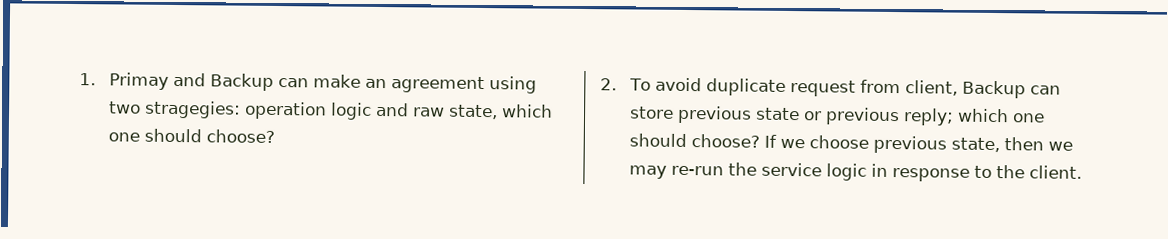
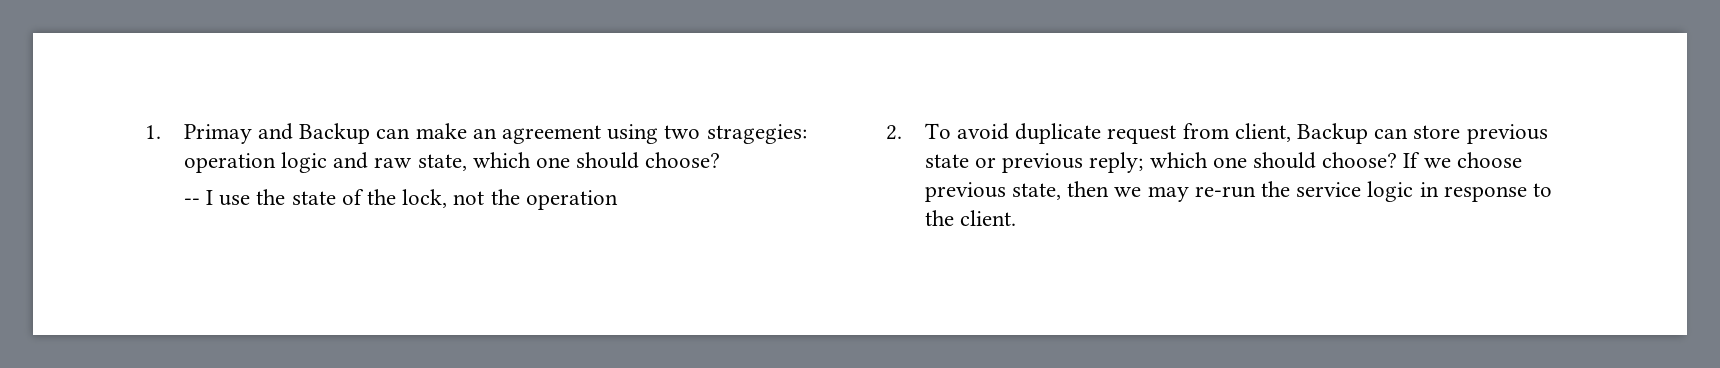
(275, 136) none -> [183,189,618,210] // -- I use the state of the lock, not the operation

